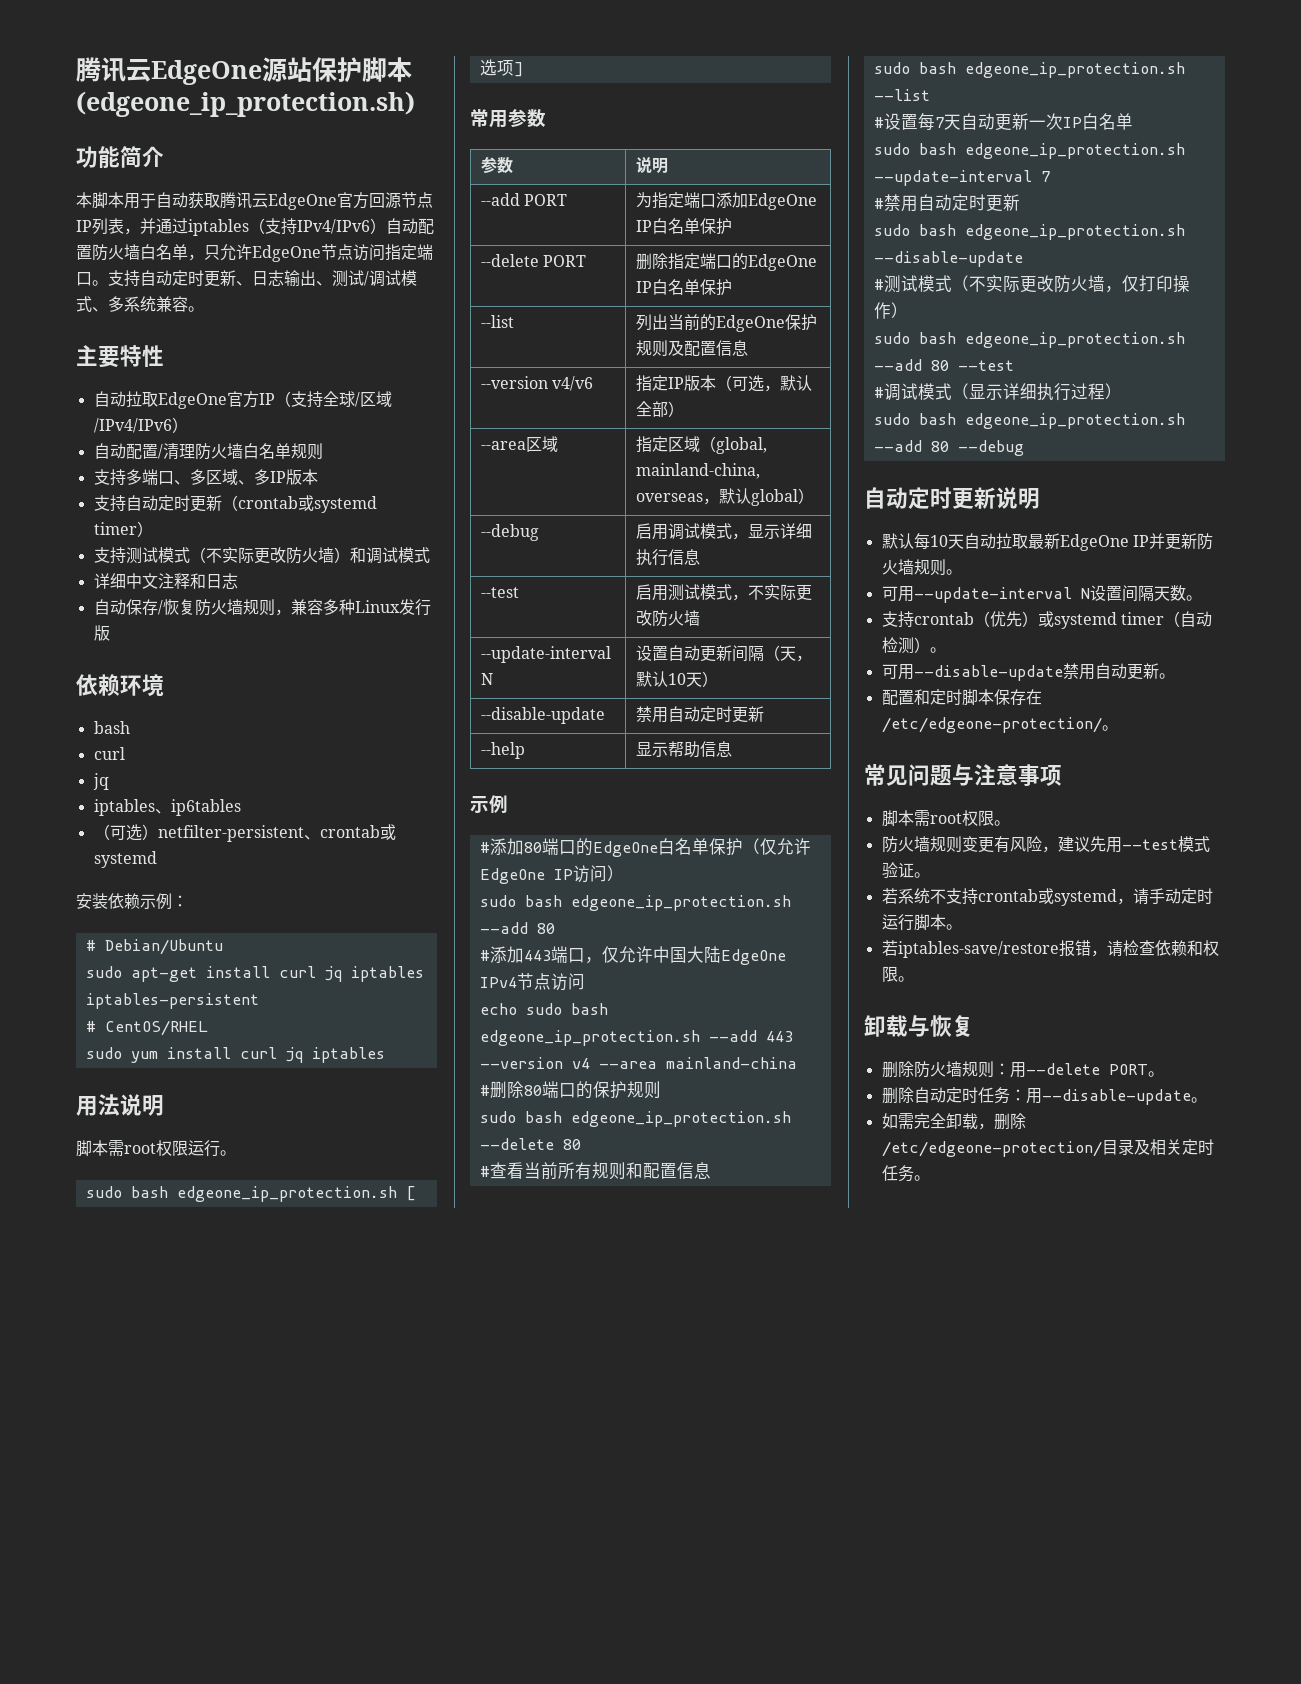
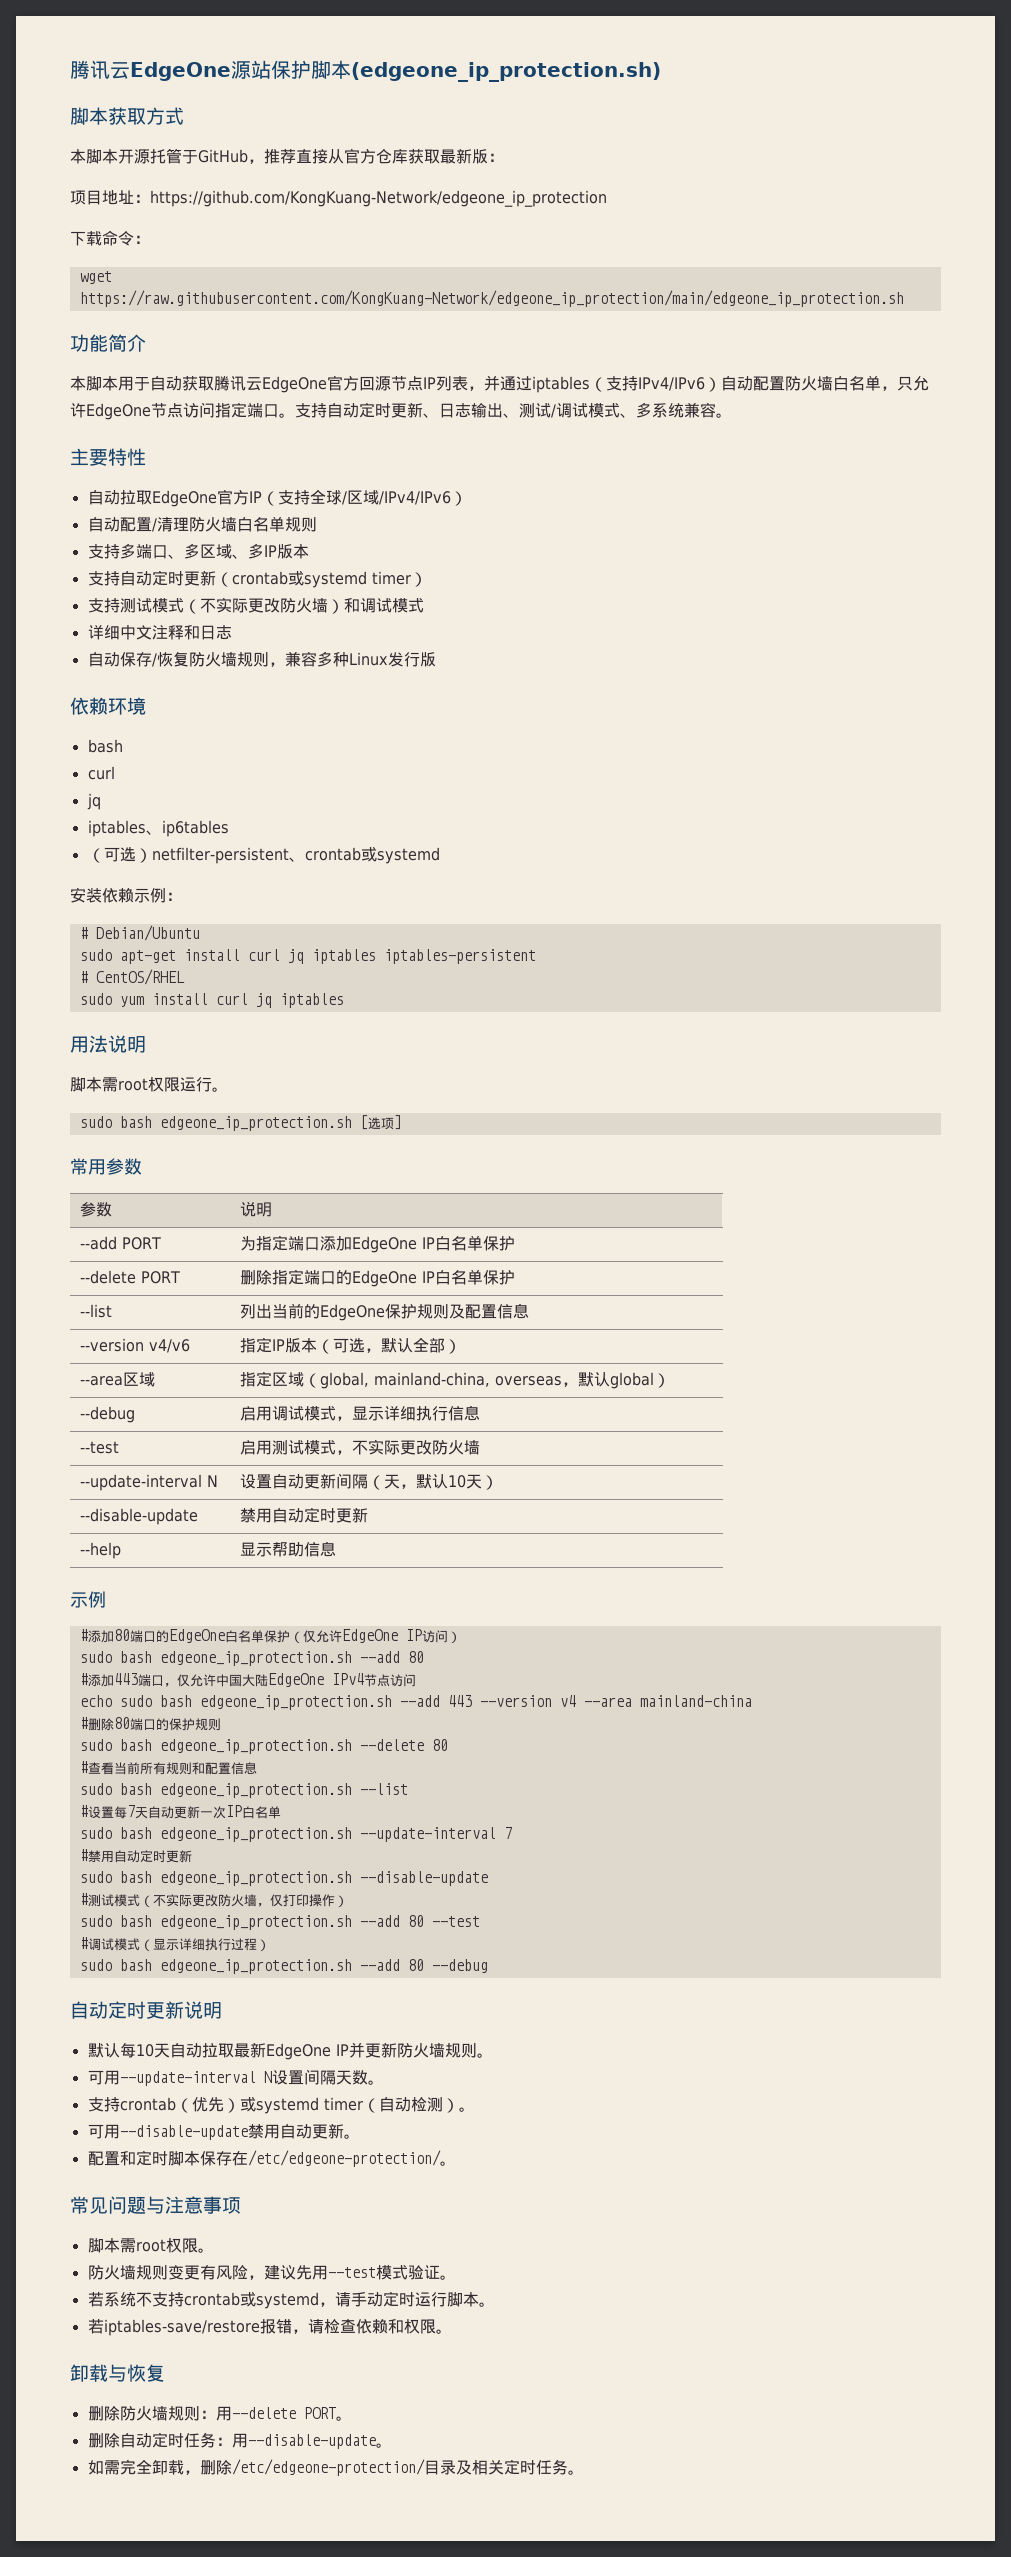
(415, 104) none -> [70,107,184,125] [70,148,504,164] [70,190,607,207] [70,230,150,246] [79,271,112,284] [79,290,904,307] // 脚本获取方式 // 本脚本开源托管于GitHub，推荐直接从官方仓库获取最新版： // 项目地址：https://github.com/KongKuang-Network/edgeone_ip_protection // 下载命令： // wget https://raw.githubusercontent.com/KongKuang-Network/edgeone_ip_protection/main/edgeone_ip_protection.sh

